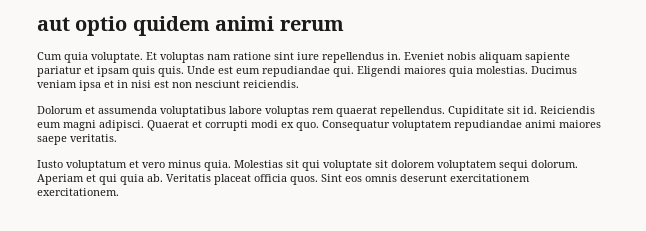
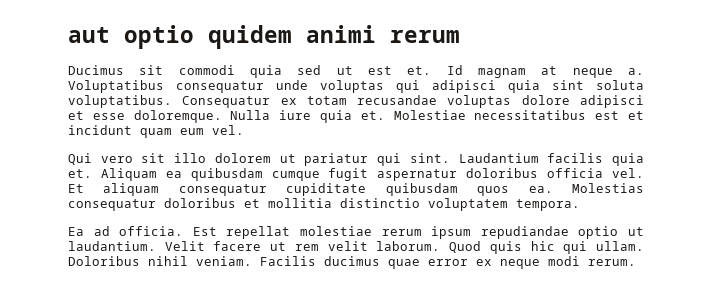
[37,52,570,63] [37,66,577,77] [37,80,299,91] [37,106,595,117] [37,120,601,131] [37,134,117,145] [37,160,578,171] [37,174,530,185] [37,188,119,196] Cum quia voluptate. Et voluptas nam ratione sint iure repellendus in. Eveniet nobis aliquam sapiente pariatur et ipsam quis quis. Unde est eum repudiandae qui. Eligendi maiores quia molestias. Ducimus veniam ipsa et in nisi est non nesciunt reiciendis. // Dolorum et assumenda voluptatibus labore voluptas rem quaerat repellendus. Cupiditate sit id. Reiciendis eum magni adipisci. Quaerat et corrupti modi ex quo. Consequatur voluptatem repudiandae animi maiores saepe veritatis. // Iusto voluptatum et vero minus quia. Molestias sit qui voluptate sit dolorem voluptatem sequi dolorum. Aperiam et qui quia ab. Veritatis placeat officia quos. Sint eos omnis deserunt exercitationem exercitationem. -> [68,65,644,78] [68,80,644,93] [68,95,644,108] [68,110,644,123] [68,125,244,138] [68,153,644,166] [68,168,645,181] [68,183,644,196] [68,198,580,211] [68,226,645,239] [68,241,645,254] [68,256,636,269] Ducimus sit commodi quia sed ut est et. Id magnam at neque a. Voluptatibus consequatur unde voluptas qui adipisci quia sint soluta voluptatibus. Consequatur ex totam recusandae voluptas dolore adipisci et esse doloremque. Nulla iure quia et. Molestiae necessitatibus est et incidunt quam eum vel. // Qui vero sit illo dolorem ut pariatur qui sint. Laudantium facilis quia et. Aliquam ea quibusdam cumque fugit aspernatur doloribus officia vel. Et aliquam consequatur cupiditate quibusdam quos ea. Molestias consequatur doloribus et mollitia distinctio voluptatem tempora. // Ea ad officia. Est repellat molestiae rerum ipsum repudiandae optio ut laudantium. Velit facere ut rem velit laborum. Quod quis hic qui ullam. Doloribus nihil veniam. Facilis ducimus quae error ex neque modi rerum.

